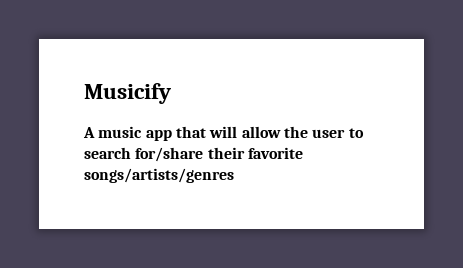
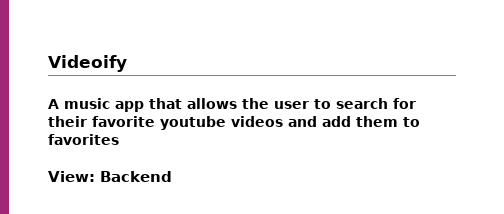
[84,83,171,104] Musicify -> [48,55,127,72] Videoify
[209,126,281,138] will allow -> [187,98,237,109] allows
[135,147,204,162] for/share -> [393,98,416,109] for
[84,168,234,183] songs/artists/genres -> [160,116,420,130] [48,134,119,145] [48,171,172,182] youtube videos and add them to favorites // View: Backend

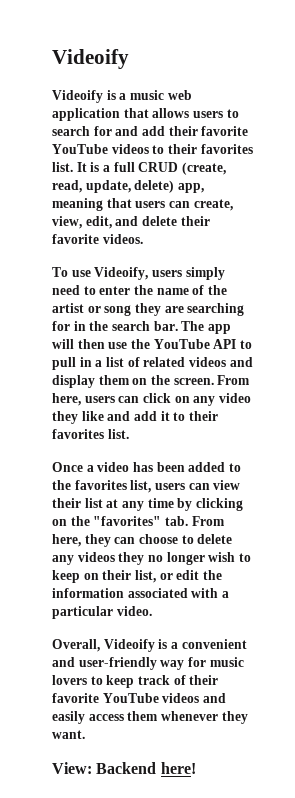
[48,98,416,112] [48,116,420,130] [48,134,119,145] A music app that allows the user to search for their favorite youtube videos and add them to favorites -> [52,90,192,103] [52,108,239,121] [52,126,249,136] [52,144,253,154] [52,162,226,175] [52,180,204,193] [52,198,233,211] [52,216,210,229] [52,234,143,244] [52,267,225,280] [52,285,227,295] [52,303,245,316] [52,321,231,334] [52,339,252,349] [52,357,253,370] [52,375,251,388] [52,393,251,406] [52,411,218,424] [52,429,129,439] [52,462,241,472] [52,480,241,493] [52,498,243,511] [52,516,225,526] [52,534,233,547] [52,552,251,565] [52,570,222,583] [52,588,229,598] [52,606,152,619] [52,639,247,652] [52,657,244,670] [52,675,219,688] [52,693,226,703] [52,711,248,724] [52,730,85,739] Videoify is a music web application that allows users to search for and add their favorite YouTube videos to their favorites list. It is a full CRUD (create, read, update, delete) app, meaning that users can create, view, edit, and delete their favorite videos. // To use Videoify, users simply need to enter the name of the artist or song they are searching for in the search bar. The app will then use the YouTube API to pull in a list of related videos and display them on the screen. From here, users can click on any video they like and add it to their favorites list. // Once a video has been added to the favorites list, users can view their list at any time by clicking on the "favorites" tab. From here, they can choose to delete any videos they no longer wish to keep on their list, or edit the information associated with a particular video. // Overall, Videoify is a convenient and user-friendly way for music lovers to keep track of their favorite YouTube videos and easily access them whenever they want.
(172, 176) none -> [160,762,196,774] here!

